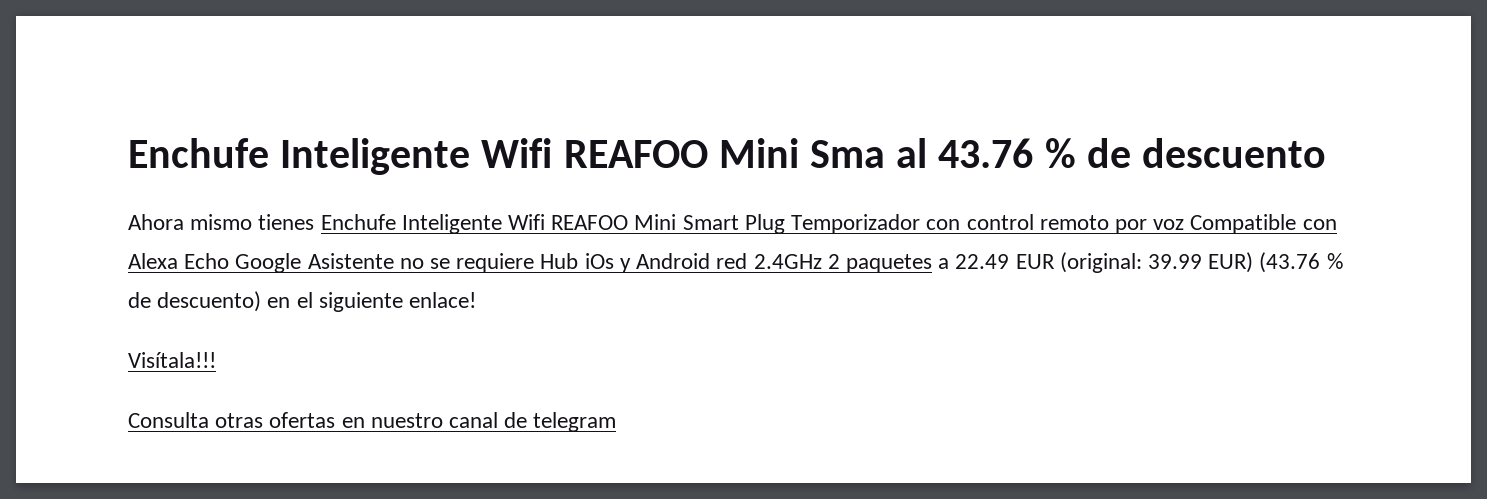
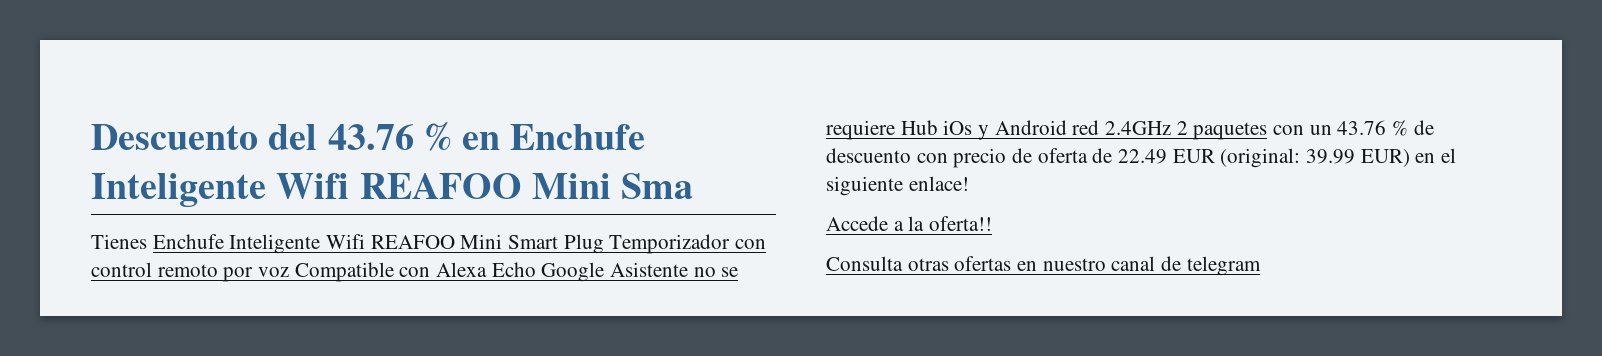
(128, 153) none -> [91,122,501,151] Descuento del 43.76 % en
[896,138,1327,168] [128,214,315,230] al 43.76 % de descuento // Ahora mismo tienes -> [91,234,147,249] // Tienes
[938,258,950,269] a -> [1273,120,1434,136] [826,148,1113,168] con un 43.76 % de descuento con precio de oferta de
[1259,252,1343,273] [128,291,262,312] (43.76 % de descuento) -> (1410, 158) none
[128,352,216,368] Visítala!!! -> [826,216,993,231] Accede a la oferta!!

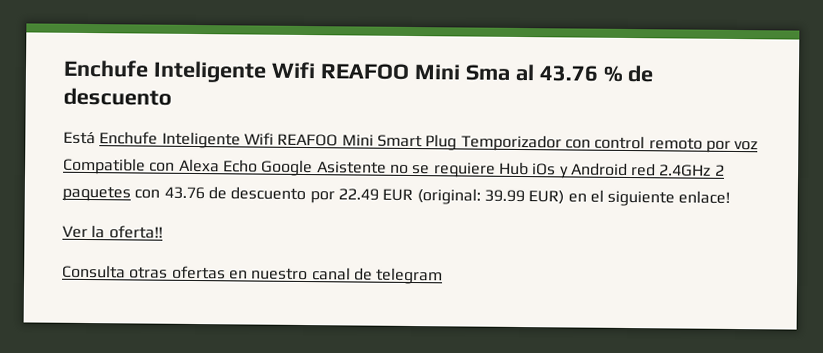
[91,122,501,151] Descuento del 43.76 % en -> (63, 68) none
[91,234,147,249] // Tienes -> [514,63,655,83] [63,87,172,106] [63,131,96,145] al 43.76 % de descuento // Está
[1309,120,1434,136] [826,148,1113,168] un 43.76 % de descuento con precio de oferta de -> [163,186,335,204] 43.76 de descuento por
[826,216,904,231] Accede a -> [62,225,88,239] Ver

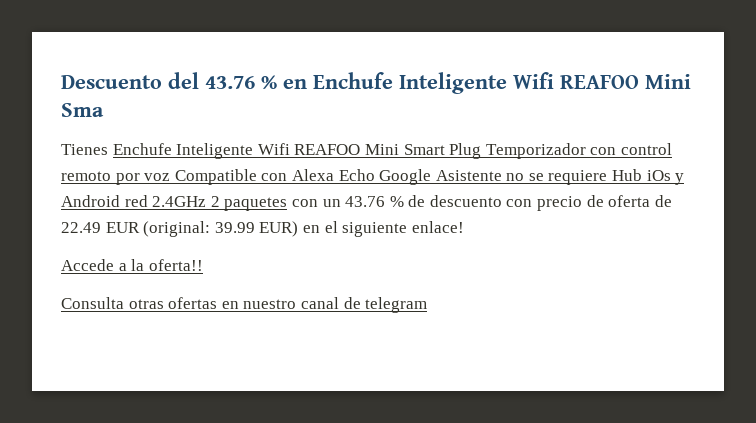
(63, 68) none -> [61,72,307,89] Descuento del 43.76 % en
[514,63,655,83] [63,87,172,106] [63,131,96,145] al 43.76 % de descuento // Está -> [61,144,108,155] // Tienes
[163,186,335,204] 43.76 de descuento por -> [322,195,672,211] un 43.76 % de descuento con precio de oferta de
[62,225,88,239] Ver -> [61,259,127,271] Accede a

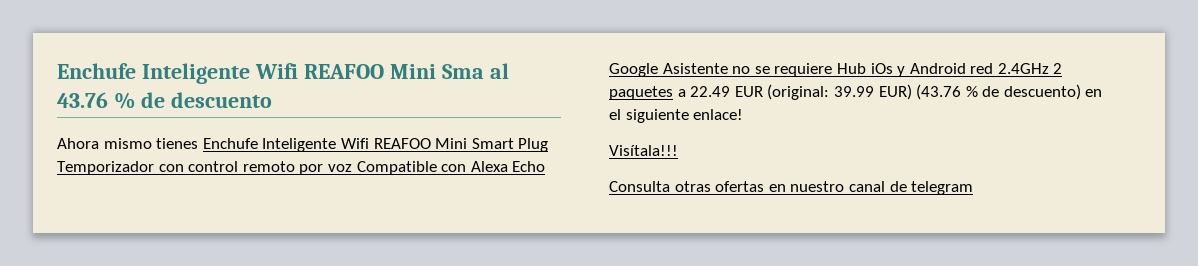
[61,72,307,89] Descuento del 43.76 % en -> (57, 71) none
[61,144,108,155] // Tienes -> [489,63,509,79] [57,92,272,109] [57,138,199,149] al 43.76 % de descuento // Ahora mismo tienes
[291,195,672,211] con un 43.76 % de descuento con precio de oferta de -> [677,89,686,97] a
(299, 229) none -> [916,84,1081,100] (43.76 % de descuento)
[61,259,203,271] Accede a la oferta!! -> [609,145,678,156] Visítala!!!

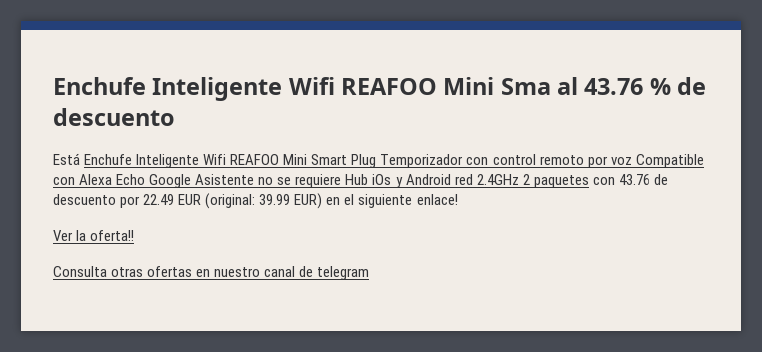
[57,138,199,149] Ahora mismo tienes -> [53,153,80,165] Está
[677,89,686,97] a -> [592,174,668,185] [53,194,141,208] con 43.76 de descuento por
[916,84,1081,100] (43.76 % de descuento) -> (323, 201) none
[609,145,678,156] Visítala!!! -> [53,230,135,241] Ver la oferta!!

